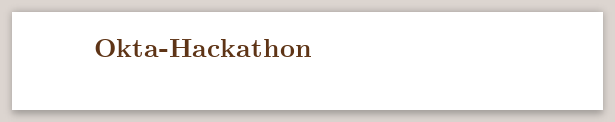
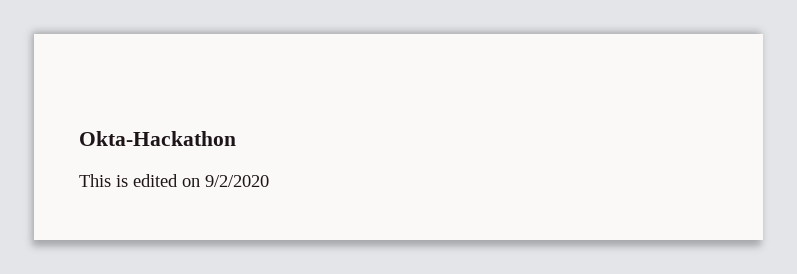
(312, 48) none -> [79,174,269,187] // This is edited on 9/2/2020

